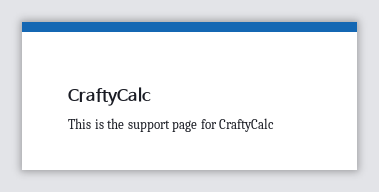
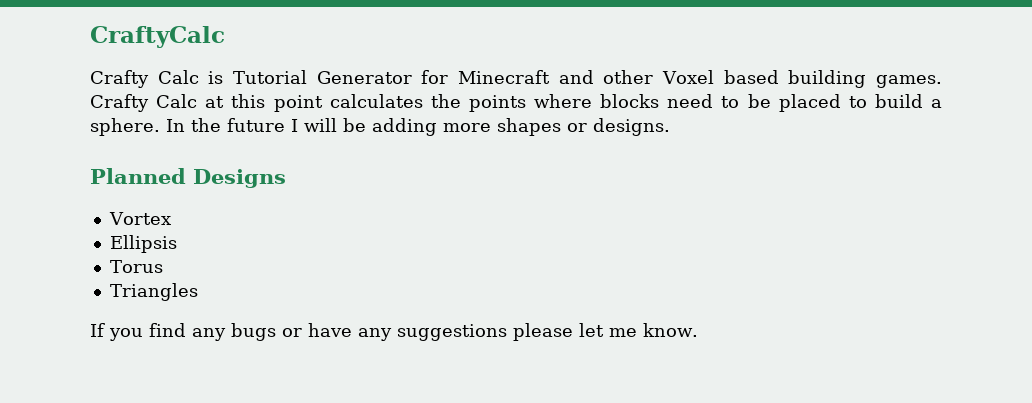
[68,118,275,132] This is the support page for CraftyCalc -> [90,70,942,88] [90,94,942,112] [90,118,670,136] [90,168,286,188] [108,212,171,225] [109,235,177,253] [109,260,163,273] [109,283,198,301] [90,323,698,341] Crafty Calc is Tutorial Generator for Minecraft and other Voxel based building games. Crafty Calc at this point calculates the points where blocks need to be placed to build a sphere. In the future I will be adding more shapes or designs. // Planned Designs // Vortex // Ellipsis // Torus // Triangles // If you find any bugs or have any suggestions please let me know.

